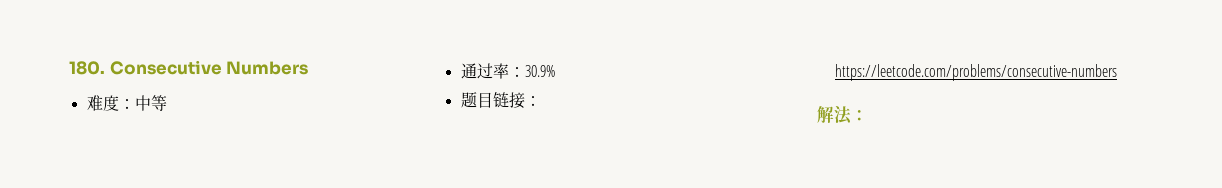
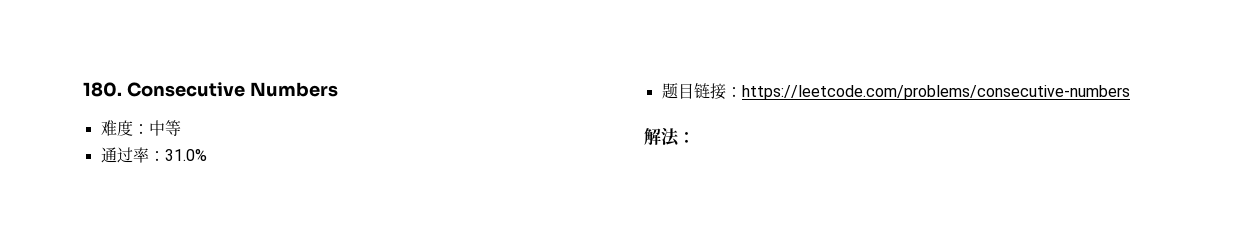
[524,65,555,77] 30.9% -> [164,149,207,161] 31.0%

